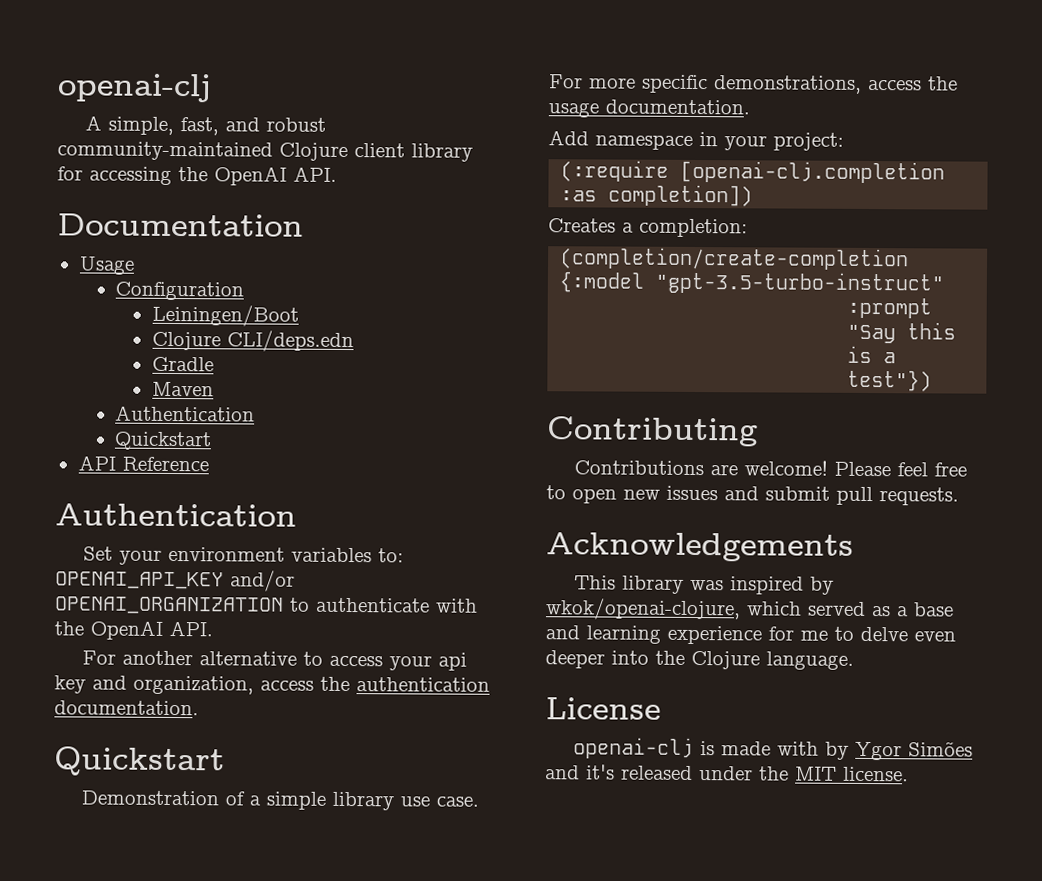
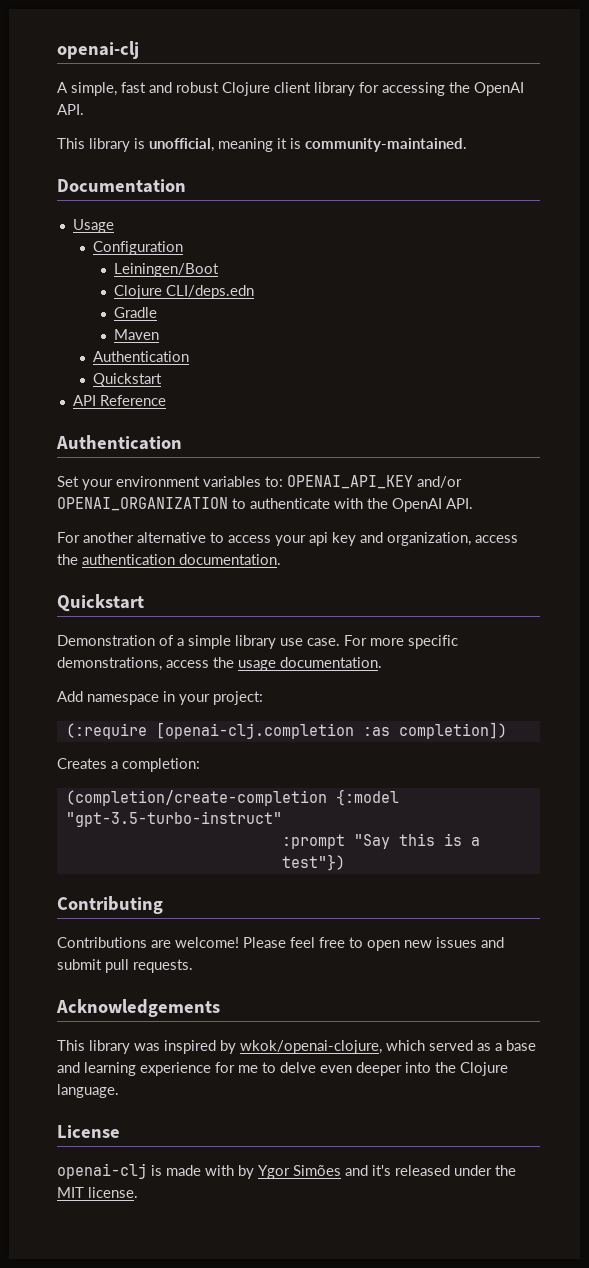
[180,117,220,136] fast, -> [121,82,146,93] fast
[57,141,273,161] community-maintained -> (219, 87) none
(337, 174) none -> [57,138,467,152] // This library is unofficial, meaning it is community-maintained.

